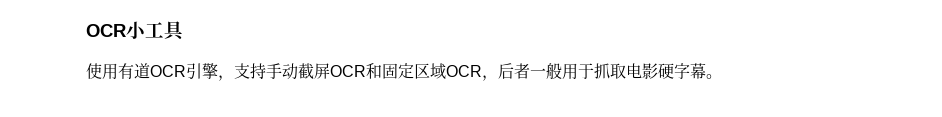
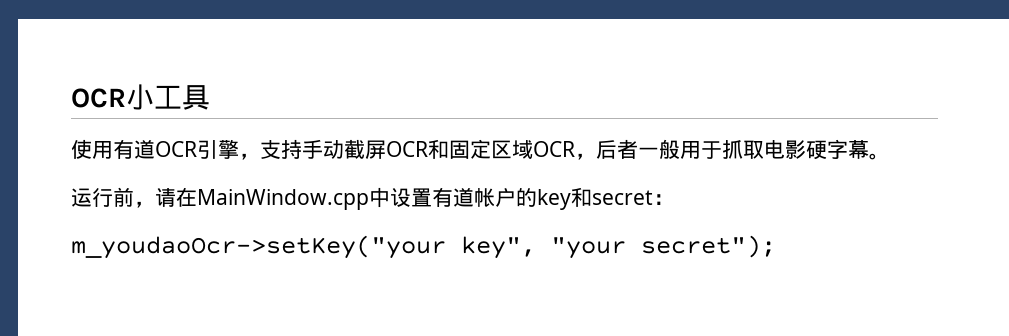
(722, 76) none -> [71,187,674,210] [71,235,776,259] // 运行前，请在MainWindow.cpp中设置有道帐户的key和secret： // m_youdaoOcr->setKey("your key", "your secret");

